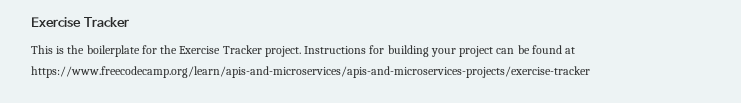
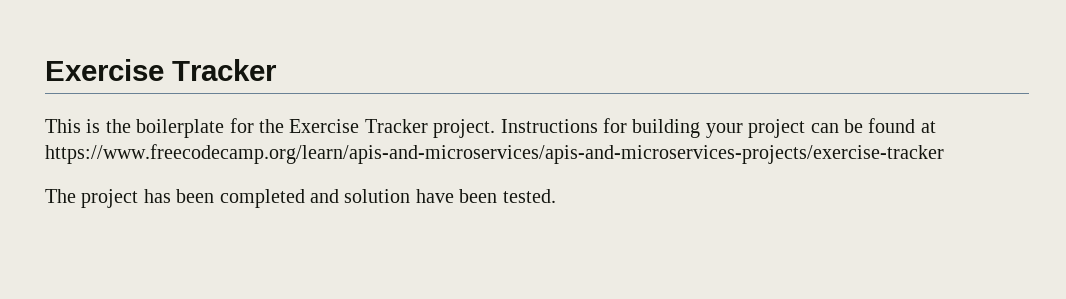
(590, 72) none -> [45,189,556,208] // The project has been completed and solution have been tested.

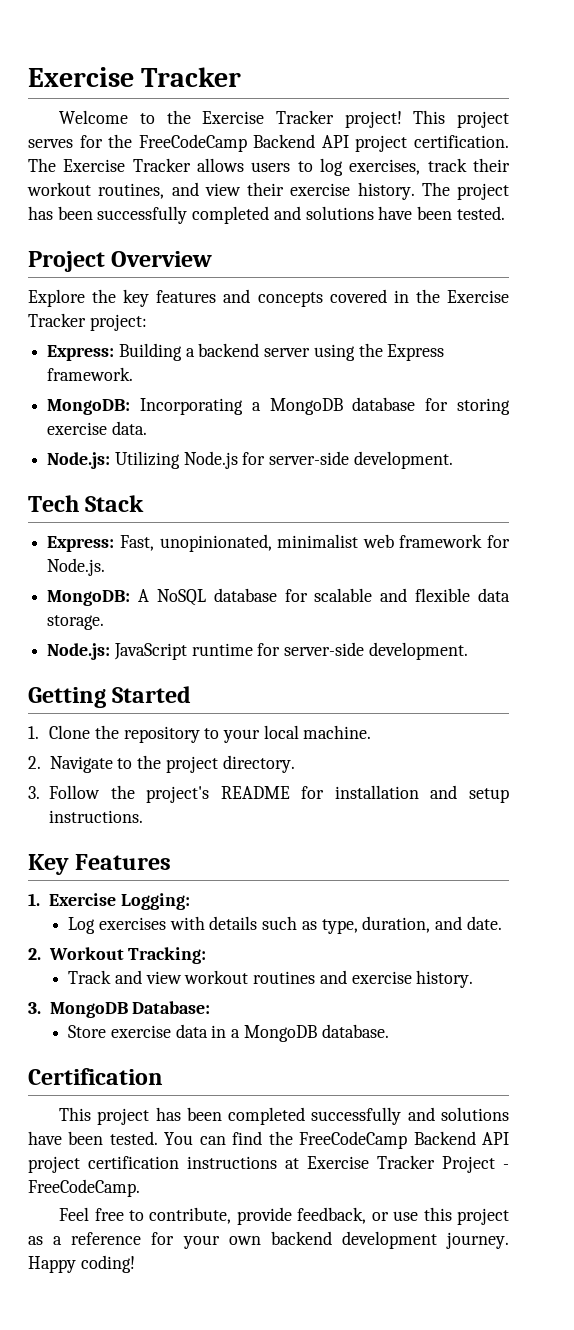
[45,118,936,138] [45,144,944,164] This is the boilerplate for the Exercise Tracker project. Instructions for building your project can be found at https://www.freecodecamp.org/learn/apis-and-microservices/apis-and-microservices-projects/exercise-tracker // -> [59,110,510,128] [28,134,509,152] [28,158,510,176] [27,182,415,200] Welcome to the Exercise Tracker project! This project serves for the FreeCodeCamp Backend API project certification. The Exercise Tracker allows users to log exercises, track their workout routines, and view their exercise history.
(215, 196) none -> [97,206,188,224] successfully
[344,189,556,203] solution have been tested. -> [305,206,505,220] [28,251,213,272] [28,289,509,307] [28,313,147,331] [47,343,445,361] [47,367,134,381] [47,397,511,415] [47,421,147,435] [47,451,453,469] [28,495,145,512] [47,534,510,552] [47,558,106,576] [47,588,510,606] [47,615,105,630] [47,642,468,660] [28,686,192,708] [28,725,372,743] [28,755,295,773] [28,785,509,803] [49,810,144,823] [28,854,172,875] [28,893,190,910] [68,916,502,934] [28,947,207,964] [68,970,474,988] [28,1001,211,1018] [68,1024,389,1042] [28,1068,163,1085] [59,1107,510,1125] [28,1131,510,1149] [28,1155,509,1173] [28,1179,140,1197] [59,1207,509,1225] [28,1231,509,1249] [28,1255,135,1273] solutions have been tested. // Project Overview // Explore the key features and concepts covered in the Exercise Tracker project: // Express: Building a backend server using the Express framework. // MongoDB: Incorporating a MongoDB database for storing exercise data. // Node.js: Utilizing Node.js for server-side development. // Tech Stack // Express: Fast, unopinionated, minimalist web framework for Node.js. // MongoDB: A NoSQL database for scalable and flexible data storage. // Node.js: JavaScript runtime for server-side development. // Getting Started // 1. Clone the repository to your local machine. // 2. Navigate to the project directory. // 3. Follow the project's README for installation and setup instructions. // Key Features // 1. Exercise Logging: // Log exercises with details such as type, duration, and date. // 2. Workout Tracking: // Track and view workout routines and exercise history. // 3. MongoDB Database: // Store exercise data in a MongoDB database. // Certification // This project has been completed successfully and solutions have been tested. You can find the FreeCodeCamp Backend API project certification instructions at Exercise Tracker Project - FreeCodeCamp. // Feel free to contribute, provide feedback, or use this project as a reference for your own backend development journey. Happy coding!

